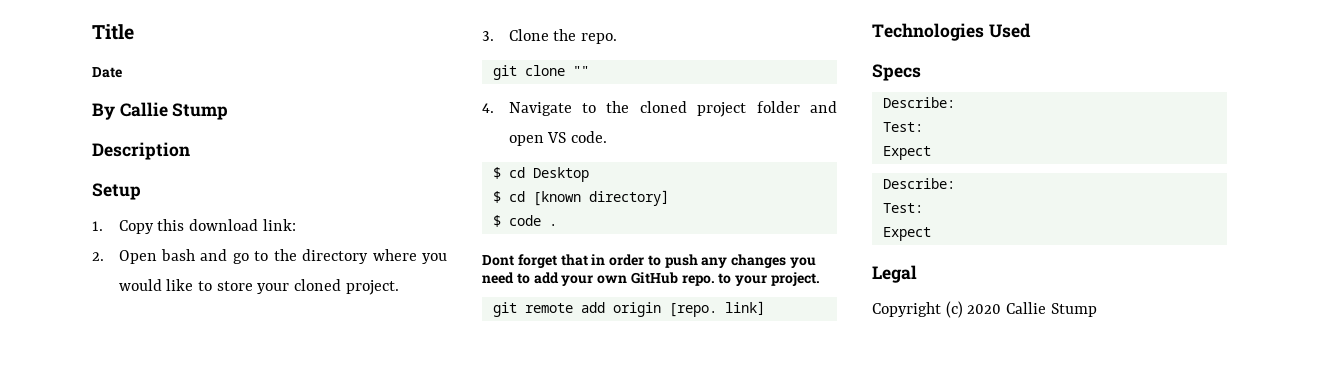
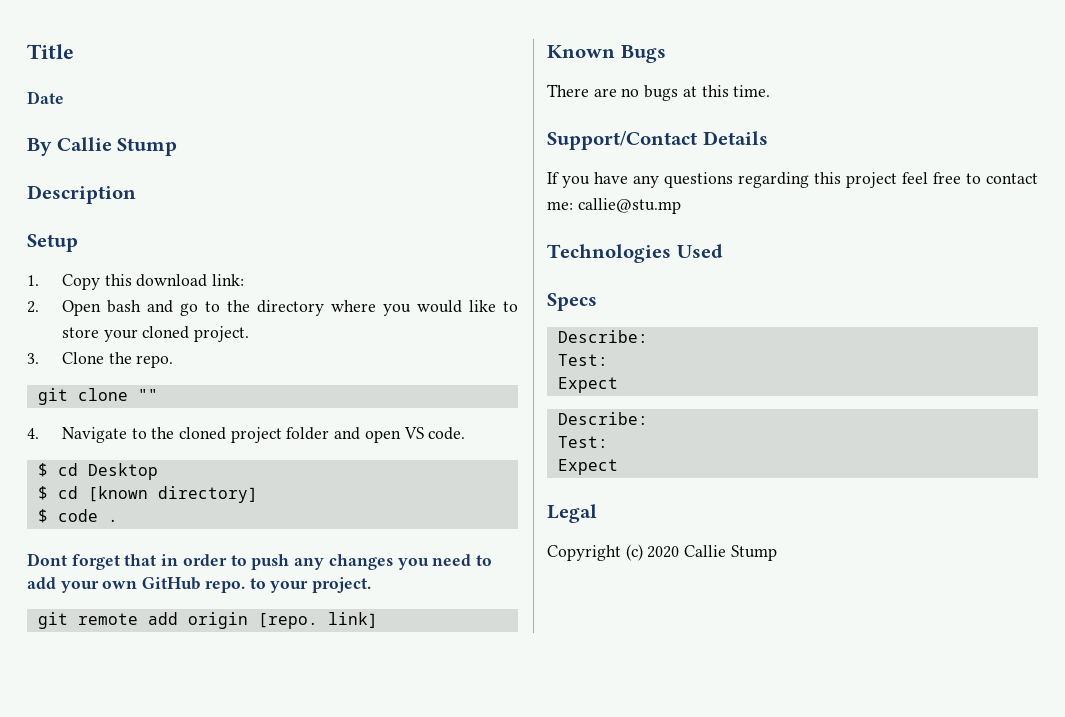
(765, 308) none -> [547,45,666,63] [547,84,771,101] [547,131,768,150] [547,172,1038,188] [547,198,681,214] // Known Bugs // There are no bugs at this time. // Support/Contact Details // If you have any questions regarding this project feel free to contact me: callie@stu.mp

